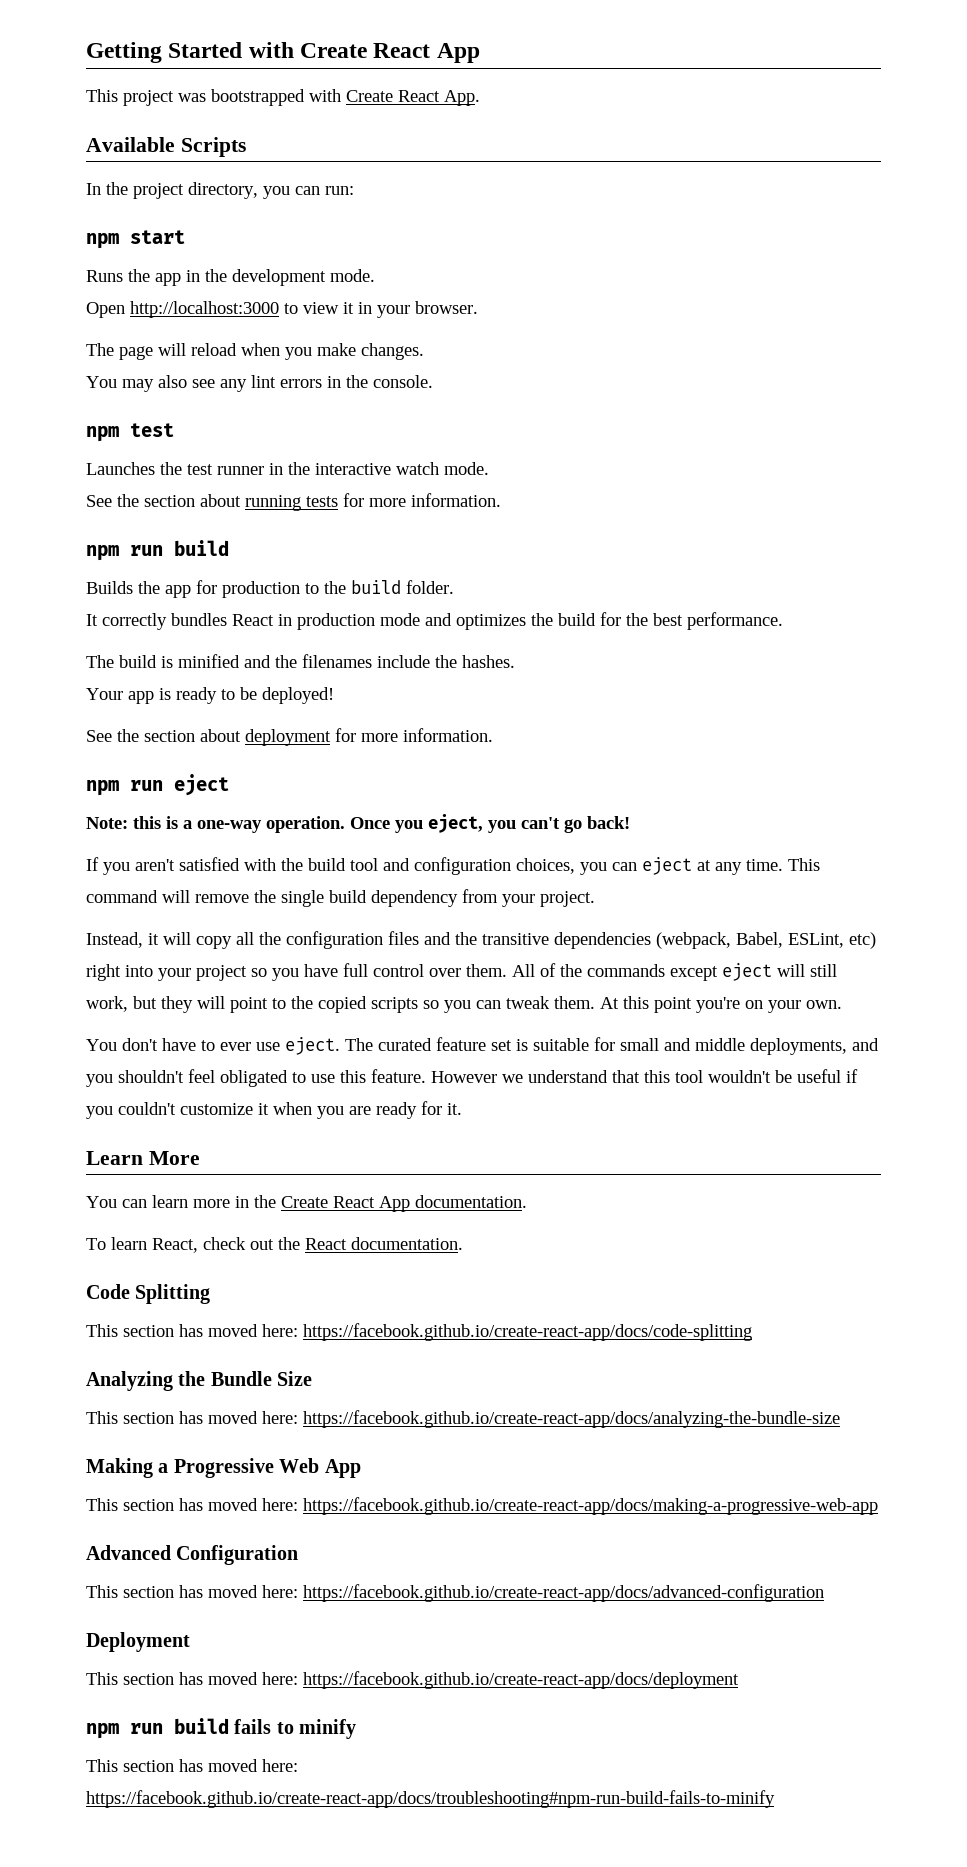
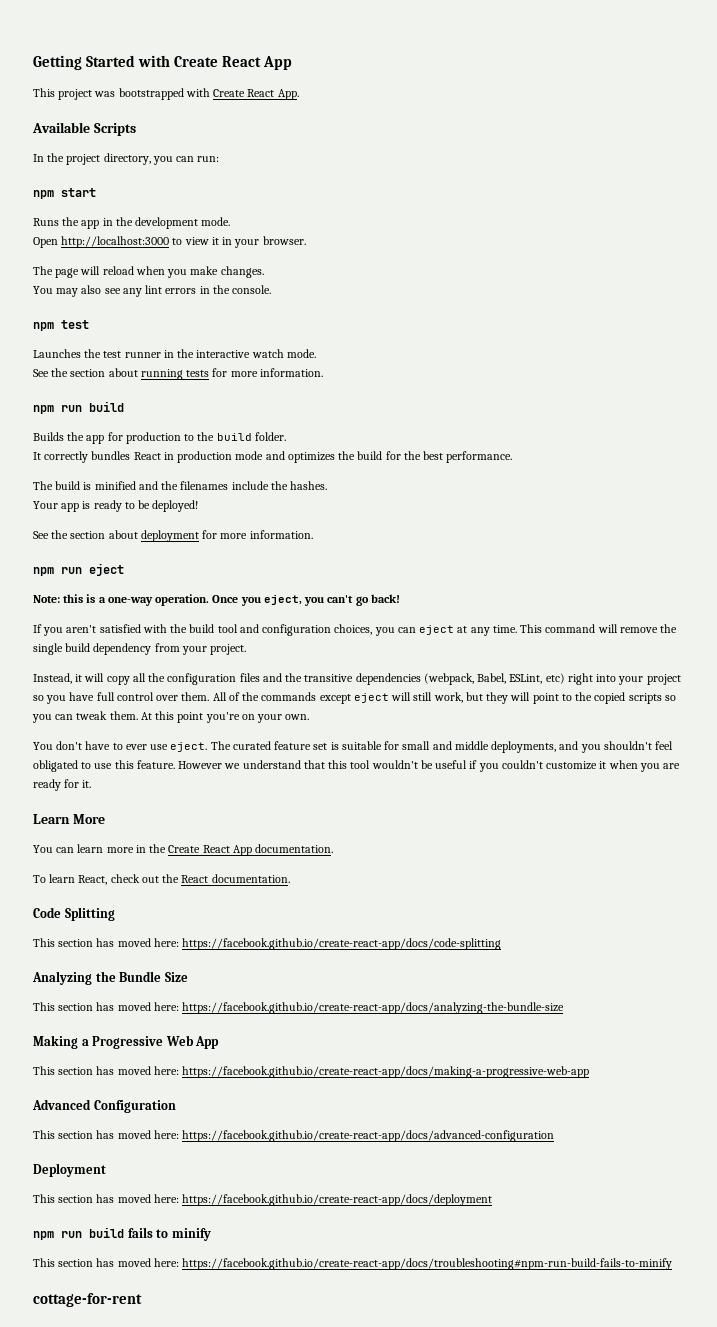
(775, 1799) none -> [33,1293,142,1307] // cottage-for-rent

